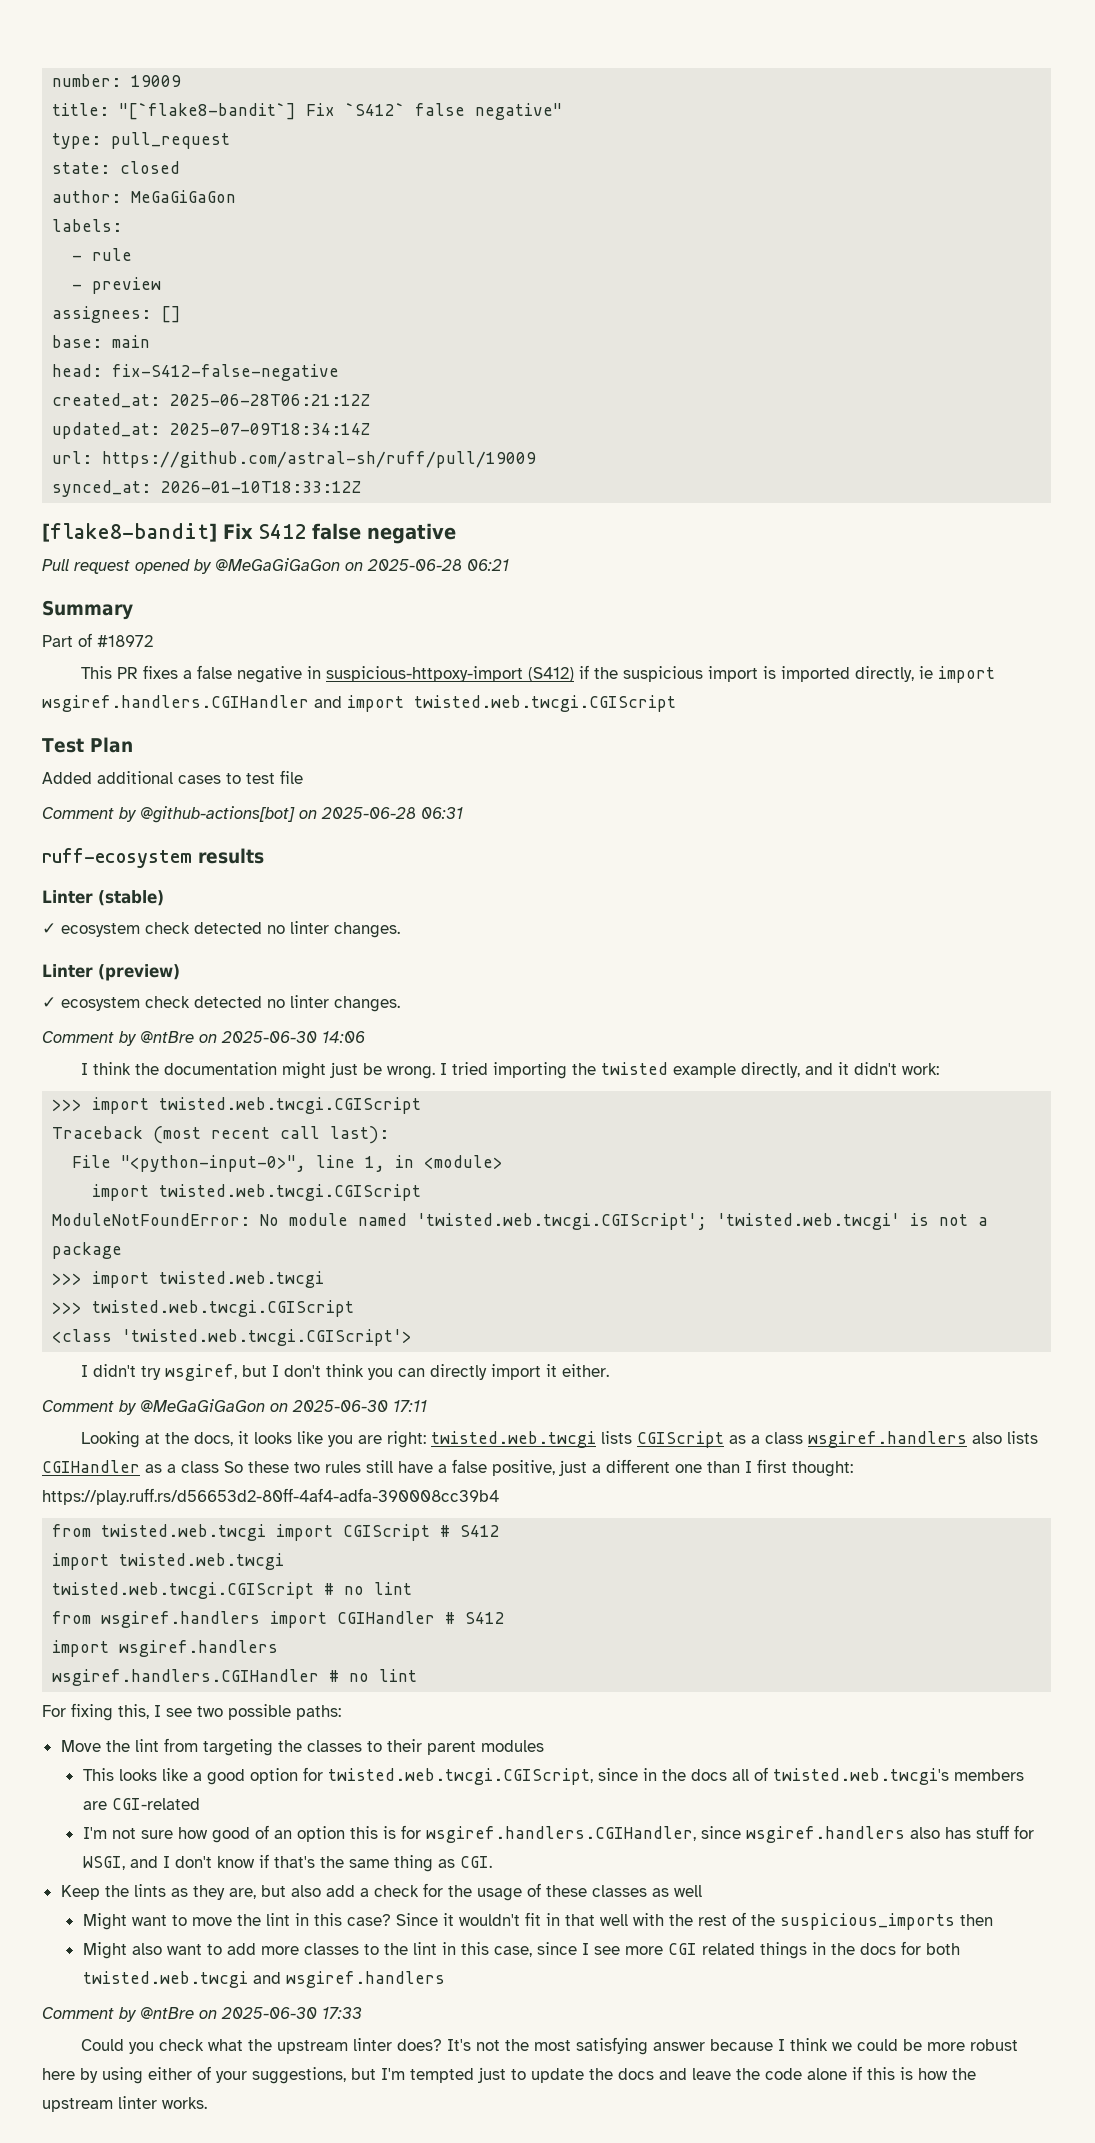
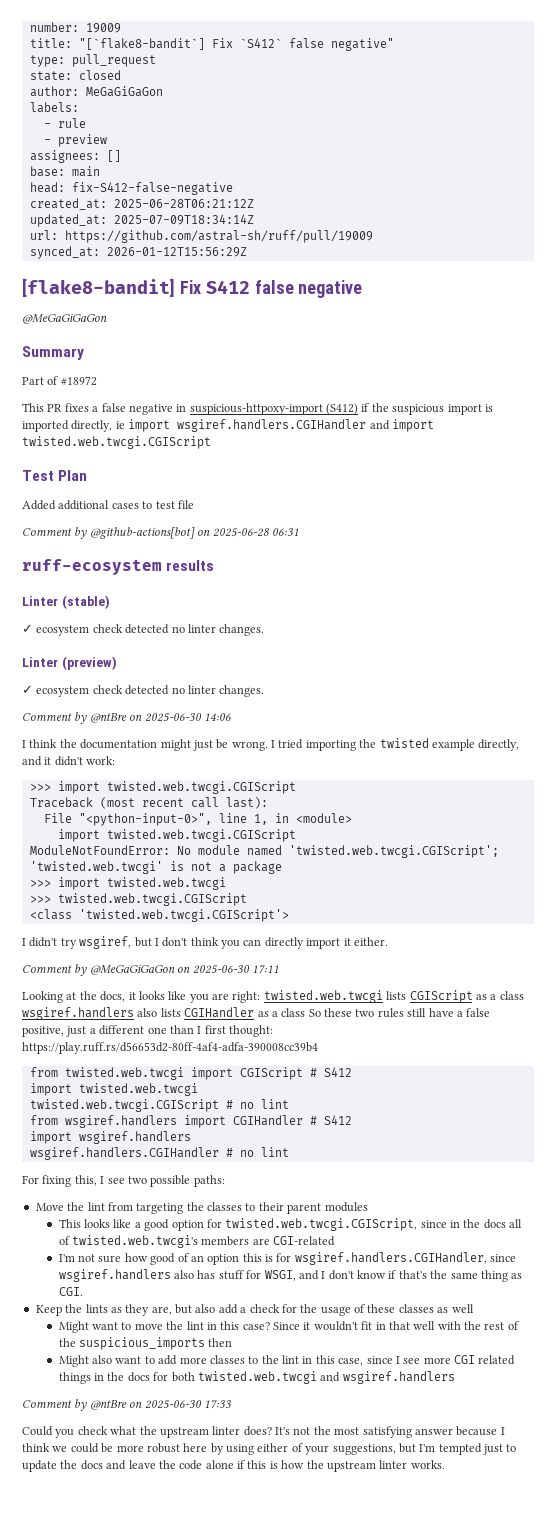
[161,481,362,493] 2026-01-10T18:33:12Z -> [106,247,247,257] 2026-01-12T15:56:29Z
[42,558,509,574] Pull request opened by @MeGaGiGaGon on 2025-06-28 06:21 -> [22,313,107,324] @MeGaGiGaGon

